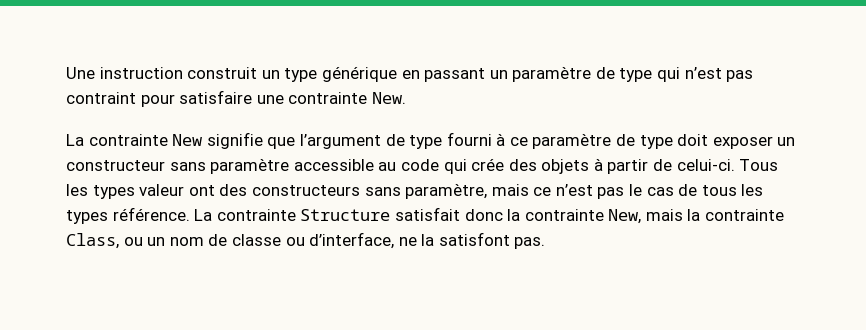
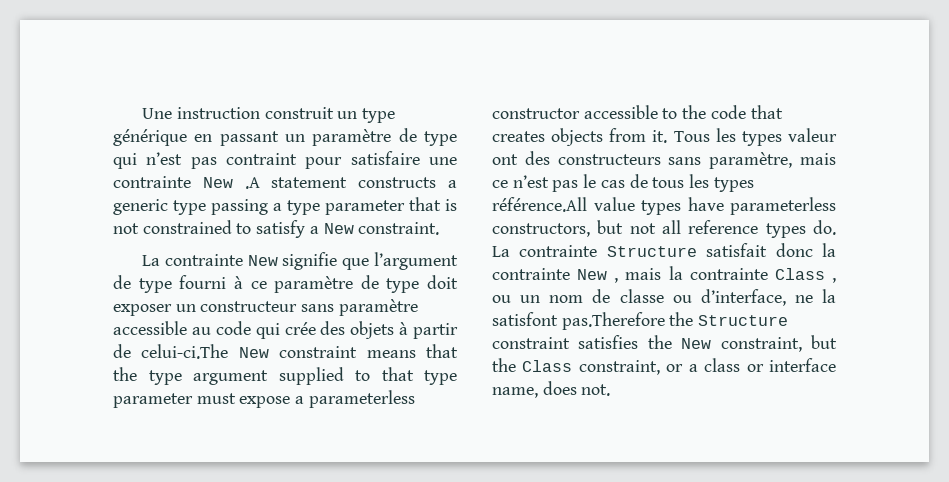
[371,92,406,104] New. -> [202,177,458,189] [113,197,457,215] [113,220,440,238] New .A statement constructs a generic type passing a type parameter that is not constrained to satisfy a New constraint.
[676,159,735,171] celui-ci. -> [141,344,458,359] [113,367,457,385] [113,390,415,408] [492,105,783,119] [492,128,668,146] celui-ci.The New constraint means that the type argument supplied to that type parameter must expose a parameterless constructor accessible to the code that creates objects from it.
[112,207,190,221] référence. -> [492,197,836,215] [492,220,836,238] référence.All value types have parameterless constructors, but not all reference types do.
[608,209,642,224] New, -> [577,269,619,283] New ,
[66,233,119,249] Class, -> [774,268,836,283] Class ,
[514,237,546,249] pas. -> [561,312,789,330] [492,335,837,352] [492,358,836,375] [492,381,611,398] pas.Therefore the Structure constraint satisfies the New constraint, but the Class constraint, or a class or interface name, does not.

